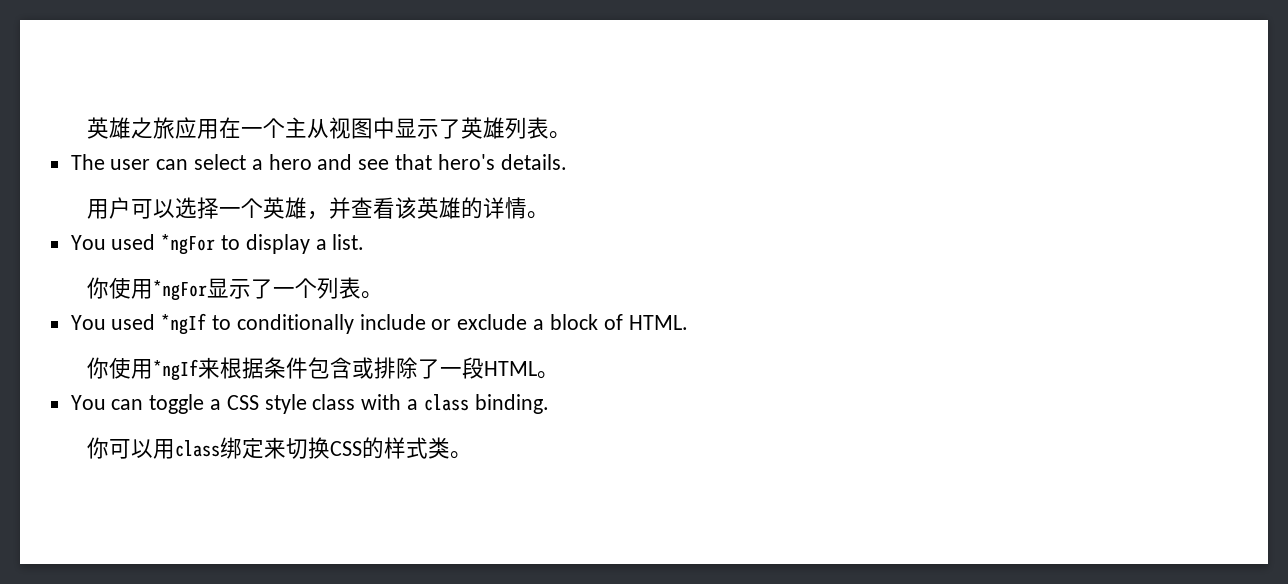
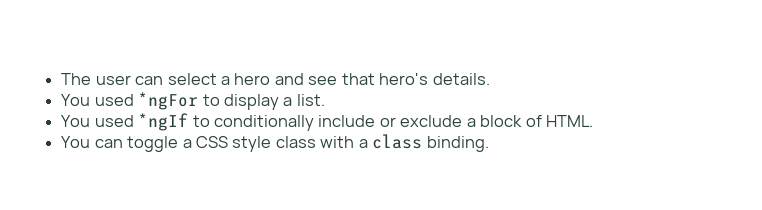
[86,117,571,139] 英雄之旅应用在一个主从视图中显示了英雄列表。 // -> (61, 79) none
[86,197,549,220] // 用户可以选择一个英雄，并查看该英雄的详情。 -> (490, 79) none
[86,277,383,301] // 你使用*ngFor显示了一个列表。 -> (325, 100) none
[86,357,559,381] // 你使用*ngIf来根据条件包含或排除了一段HTML。 -> (594, 121) none
[86,437,472,459] // 你可以用class绑定来切换CSS的样式类。 -> (489, 144) none

